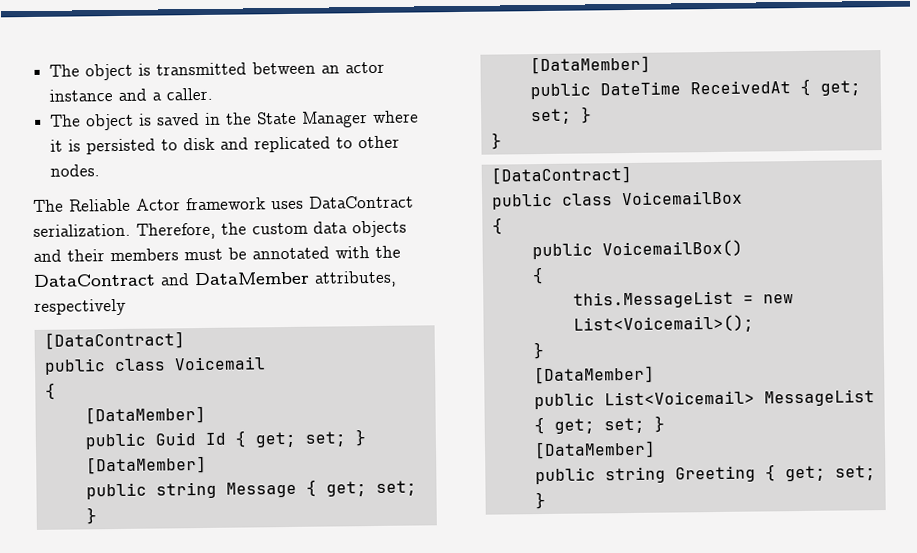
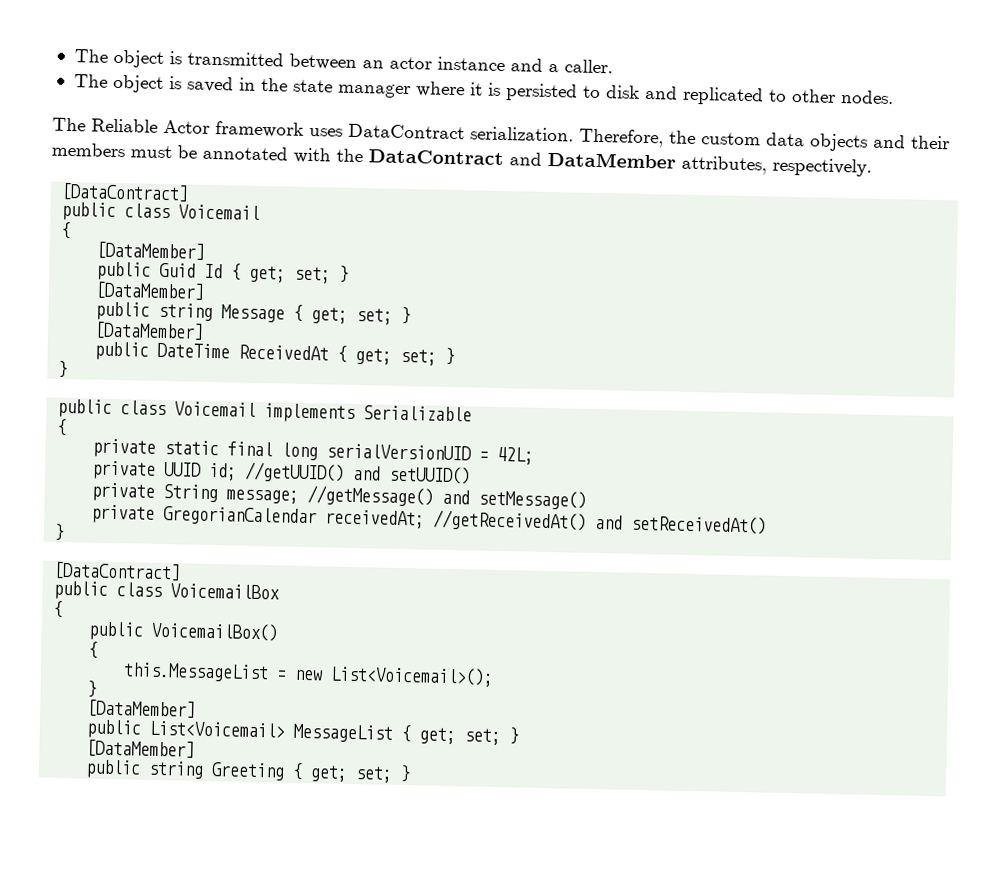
[257,111,369,128] State Manager -> [292,79,411,99] state manager
[34,298,126,316] respectively -> [772,157,872,177] respectively.
(502, 141) none -> [57,398,473,424] [56,418,68,437] [92,438,535,465] [92,460,472,485] [91,482,588,510] [91,504,768,535] [54,523,66,541] // public class Voicemail implements Serializable // { // private static final long serialVersionUID = 42L; // private UUID id; //getUUID() and setUUID() // private String message; //getMessage() and setMessage() // private GregorianCalendar receivedAt; //getReceivedAt() and setReceivedAt() // }

